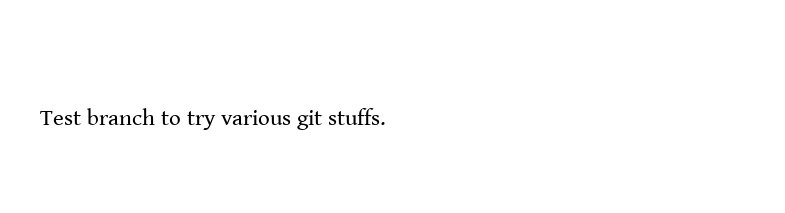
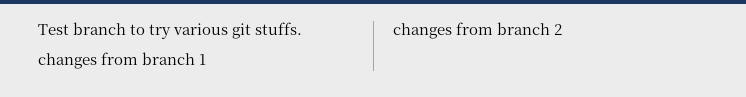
(387, 116) none -> [38,52,207,69] [393,22,563,39] // changes from branch 1 // changes from branch 2

